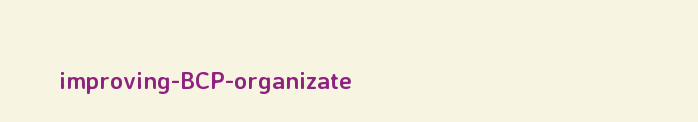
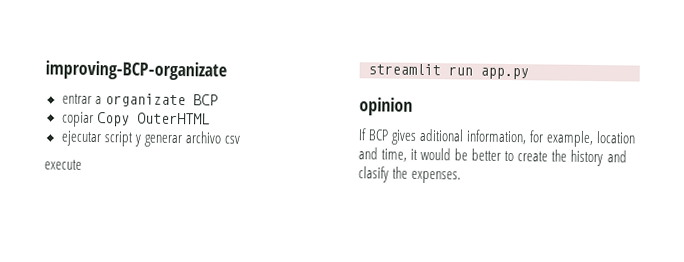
(352, 83) none -> [61,93,218,108] [61,111,210,128] [60,130,240,148] [44,159,82,170] [368,63,529,80] [359,97,413,116] [358,128,637,148] [358,147,627,167] [358,166,462,184] // entrar a organizate BCP // copiar Copy OuterHTML // ejecutar script y generar archivo csv // execute // streamlit run app.py // opinion // If BCP gives aditional information, for example, location and time, it would be better to create the history and clasify the expenses.

